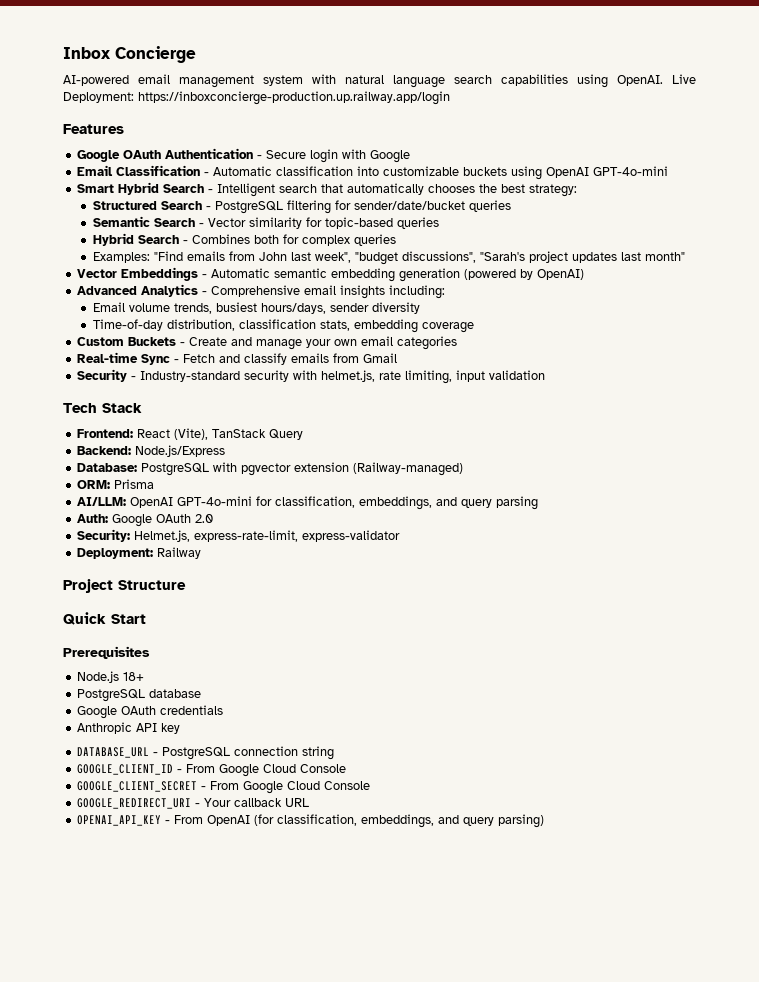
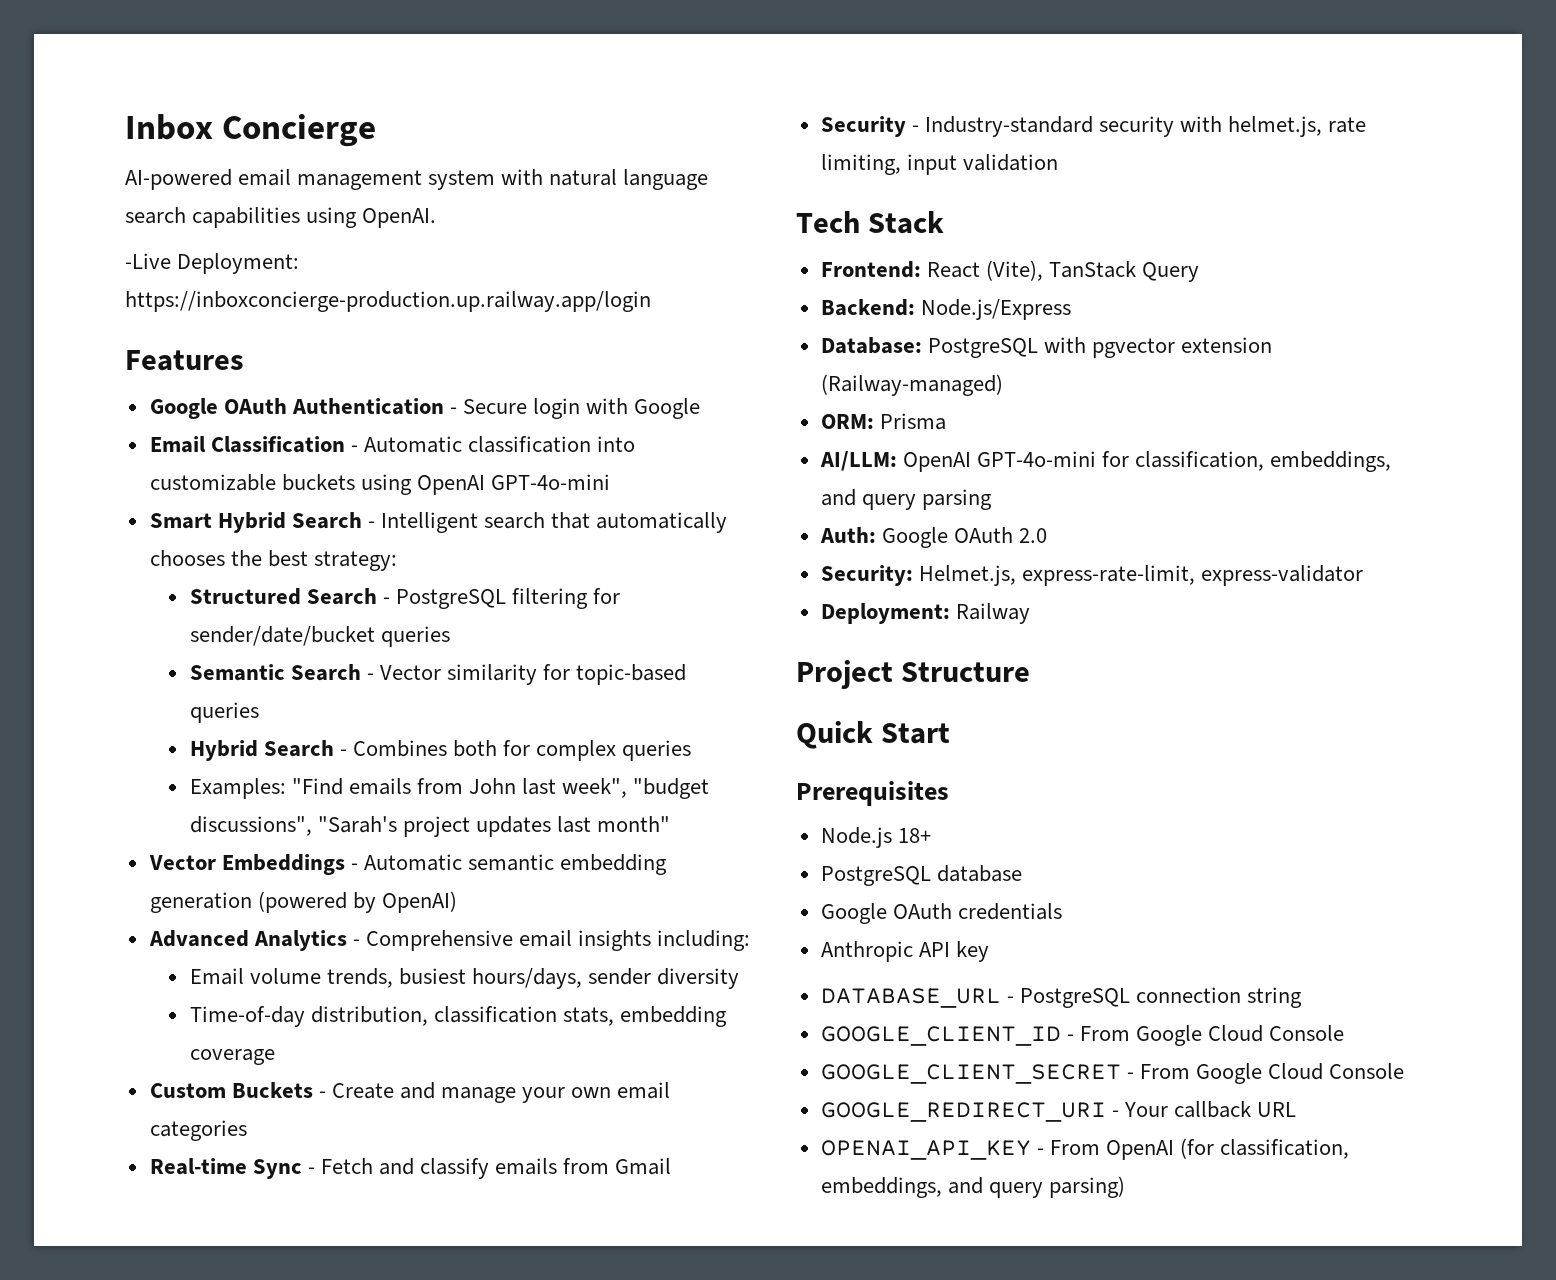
[672,74,696,84] Live -> [125,253,171,269] // -Live

